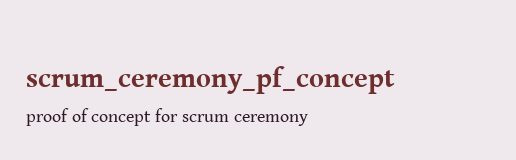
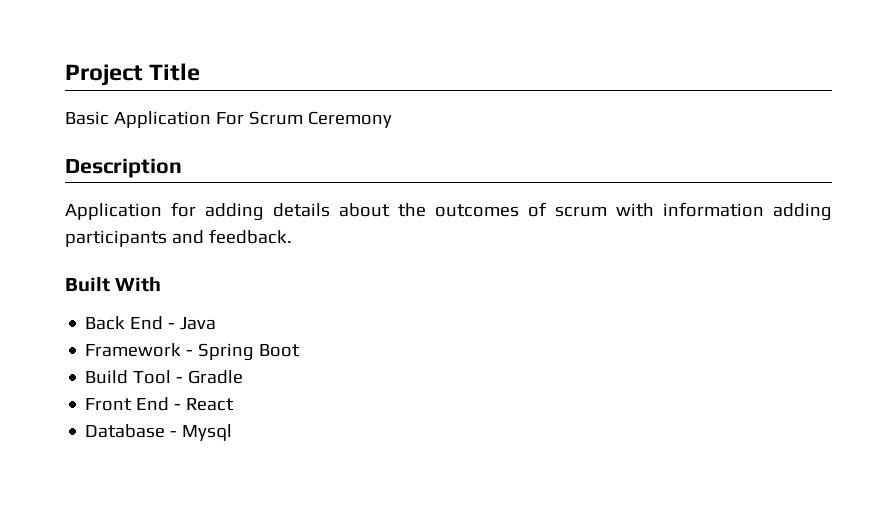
[26,66,395,94] [26,108,308,126] scrum_ceremony_pf_concept // proof of concept for scrum ceremony -> [65,63,201,86] [65,111,392,128] [65,158,182,178] [65,202,832,221] [65,229,292,247] [65,277,162,292] [85,316,217,330] [85,343,301,361] [85,370,244,384] [85,397,235,411] [85,424,233,441] Project Title // Basic Application For Scrum Ceremony // Description // Application for adding details about the outcomes of scrum with information adding participants and feedback. // Built With // Back End - Java // Framework - Spring Boot // Build Tool - Gradle // Front End - React // Database - Mysql

